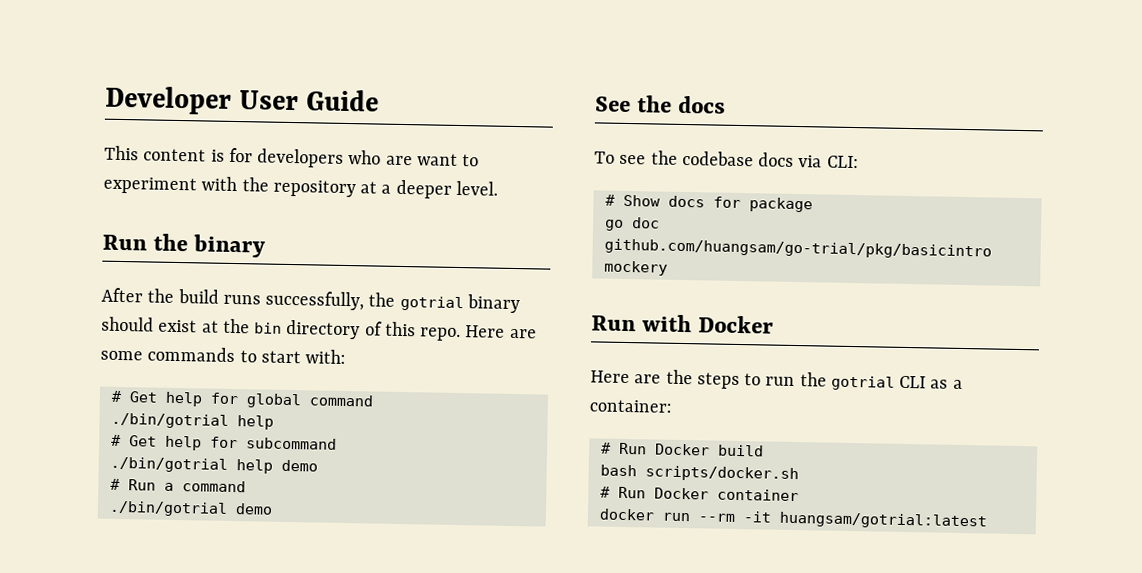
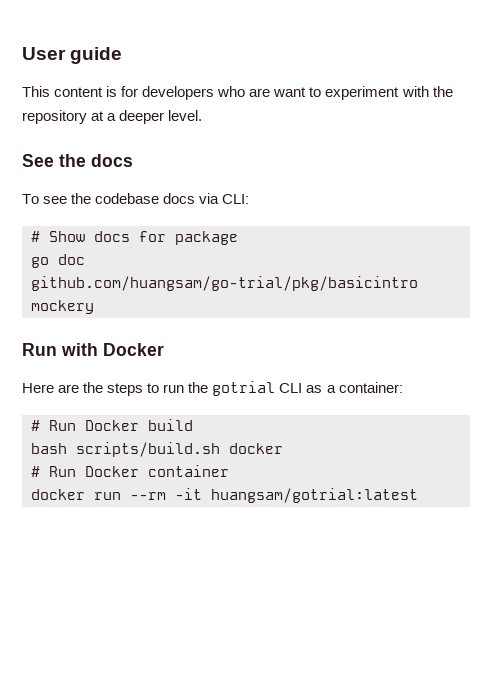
[105,85,380,115] Developer User Guide -> [22,47,123,64] User guide
[102,233,267,258] [101,287,520,314] [101,316,537,342] [100,346,347,365] [110,390,374,409] [110,412,274,430] [110,434,337,451] [109,456,318,474] [109,478,246,493] [108,500,273,517] // Run the binary // After the build runs successfully, the gotrial binary should exist at the bin directory of this repo. Here are some commands to start with: // # Get help for global command // ./bin/gotrial help // # Get help for subcommand // ./bin/gotrial help demo // # Run a command // ./bin/gotrial demo -> (203, 115) none
[644,465,799,483] scripts/docker.sh -> [76,442,283,457] scripts/build.sh docker

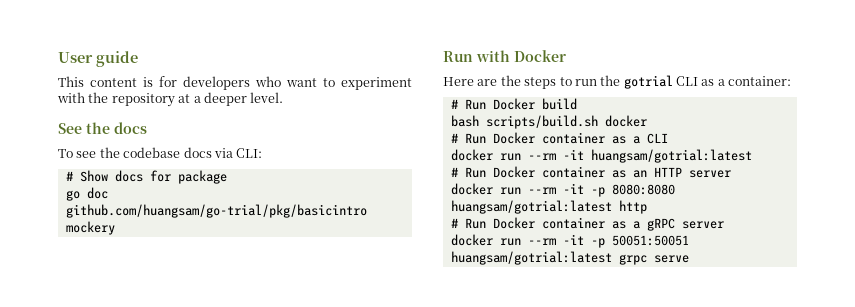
[249,88,271,97] are -> (281, 81) none
(229, 471) none -> [611,133,668,144] as a CLI
(418, 495) none -> [450,166,731,178] [450,183,675,197] [450,200,647,214] [450,217,724,231] [450,234,689,248] [450,251,689,265] // # Run Docker container as an HTTP server // docker run --rm -it -p 8080:8080 huangsam/gotrial:latest http // # Run Docker container as a gRPC server // docker run --rm -it -p 50051:50051 huangsam/gotrial:latest grpc serve

